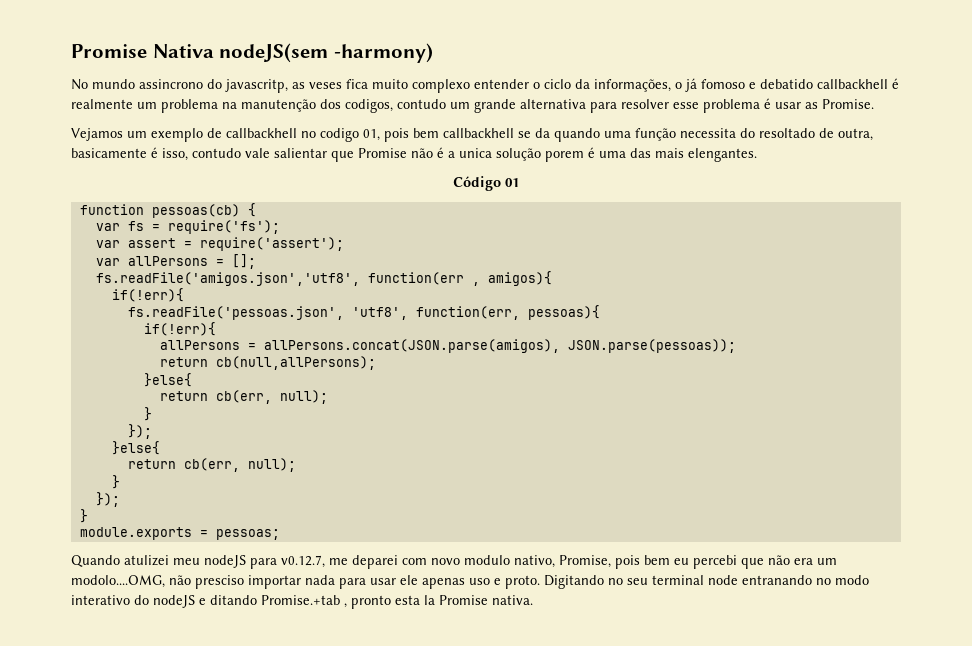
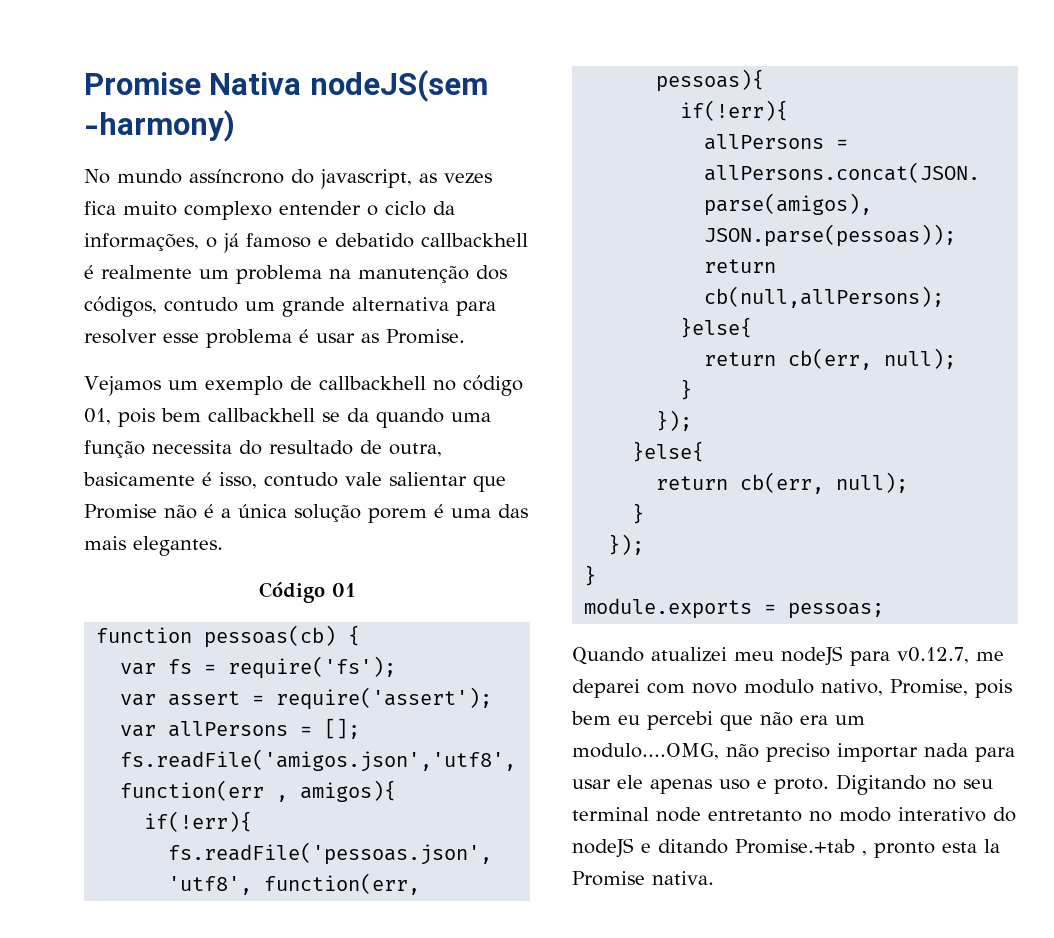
[139,79,342,93] assincrono do javascritp, as veses -> [189,169,492,189] assíncrono do javascript, as vezes
[701,79,745,89] fomoso -> [246,233,311,248] famoso
[345,99,393,113] codigos, -> [84,296,157,317] códigos,
[320,128,359,142] codigo -> [462,375,523,396] código
[759,128,815,138] resoltado -> [269,440,353,455] resultado
[459,148,492,158] unica -> [238,504,287,518] única
[688,148,757,162] elengantes. -> [133,536,223,556] elegantes.
[124,555,169,566] atulizei -> [651,647,727,662] atualizei
[71,575,244,589] modolo....OMG, não presciso -> [572,743,830,762] modulo....OMG, não preciso
[742,575,812,585] entranando -> [708,810,802,822] entretanto

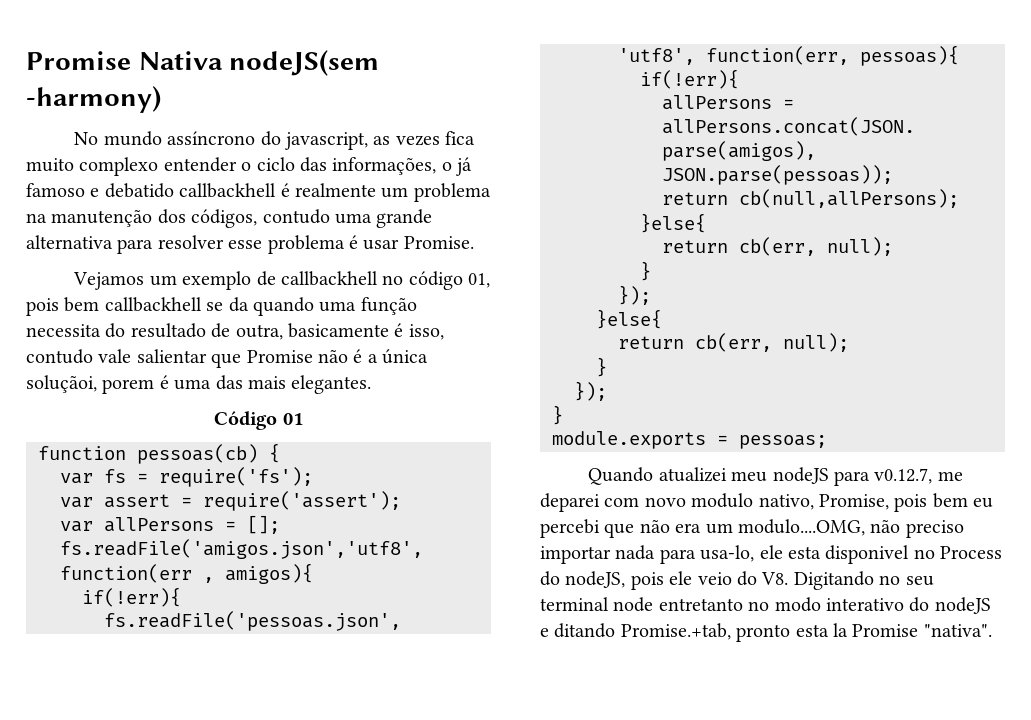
[433,201,455,215] da -> [300,157,327,172] das
[245,301,275,311] um -> [335,213,372,224] uma
[361,333,379,343] as -> (400, 244) none
[294,504,361,522] solução -> [26,375,97,393] soluçãoi,
[572,775,829,794] usar ele apenas uso e proto. -> [700,545,1003,564] [540,571,789,590] usa-lo, ele esta disponivel no Process do nodeJS, pois ele veio do V8.
[735,839,867,856] Promise.+tab , -> [620,623,731,640] Promise.+tab,
[652,871,714,885] nativa. -> [923,624,992,637] "nativa".

